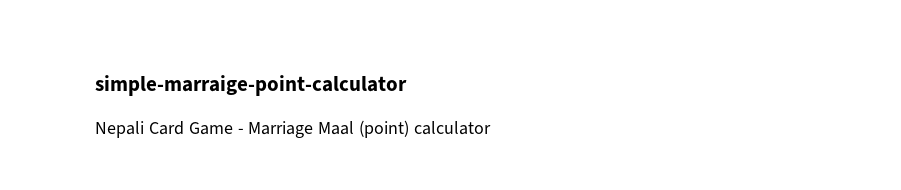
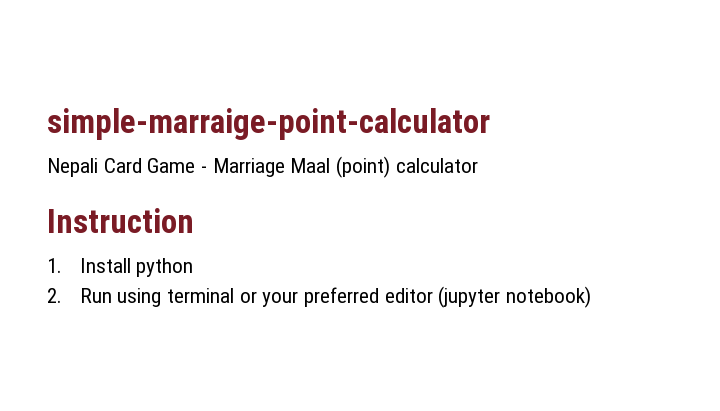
(492, 128) none -> [47,208,194,233] [47,258,194,277] [47,286,592,308] // Instruction // 1. Install python // 2. Run using terminal or your preferred editor (jupyter notebook)

